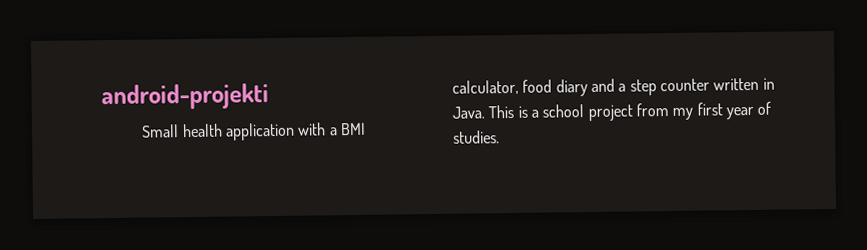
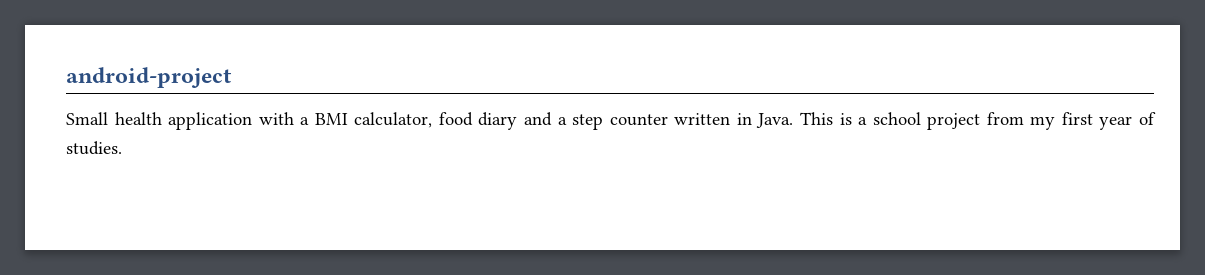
[101,83,269,111] android-projekti -> [66,67,232,88] android-project

